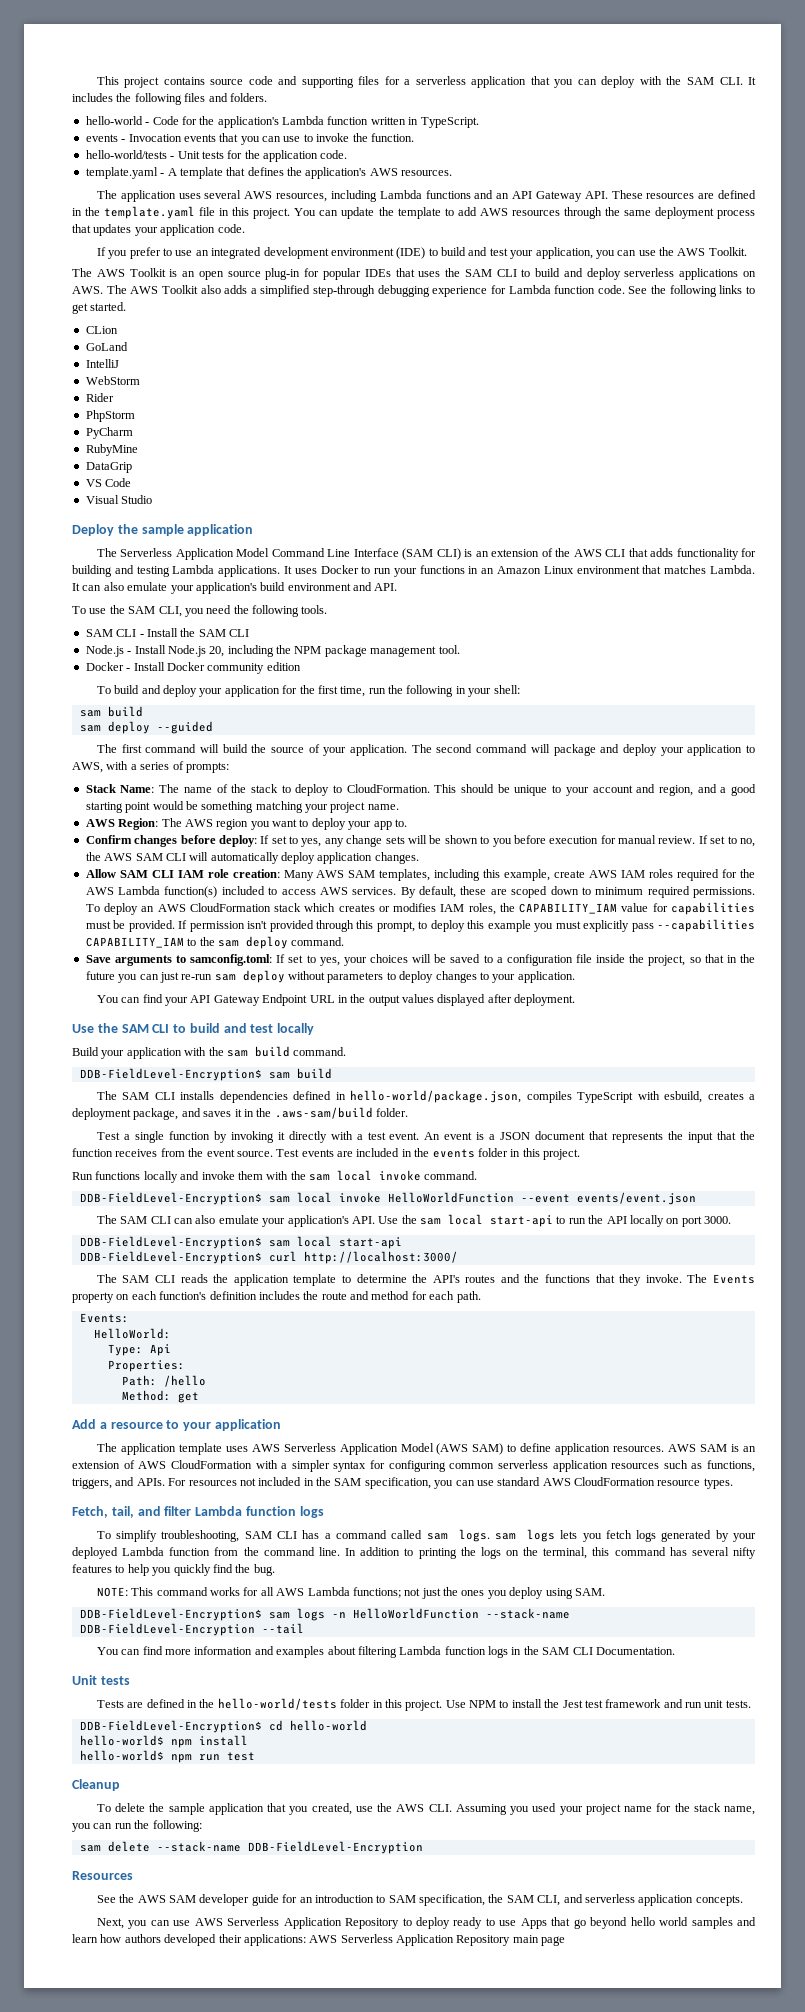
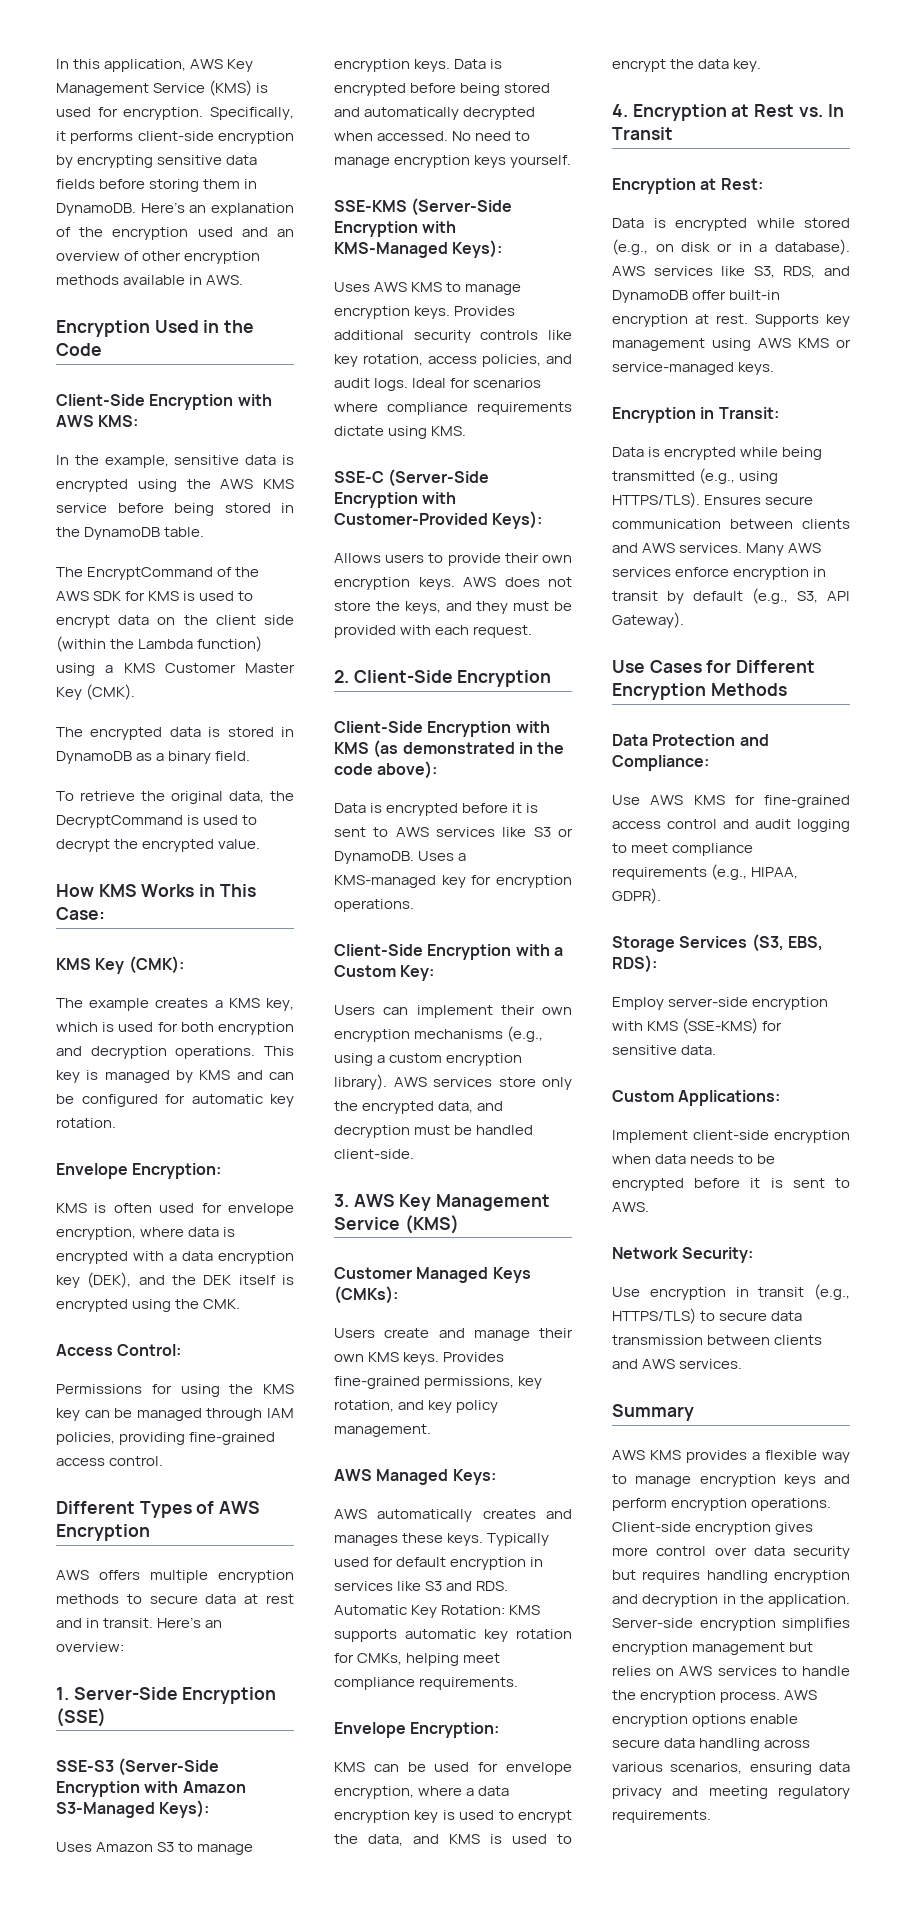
[96,76,757,88] [72,93,267,105] [85,116,479,128] [85,133,414,145] [85,150,348,162] [85,167,453,179] [96,190,756,202] [72,206,755,219] [72,224,245,236] [96,247,747,259] [72,268,756,280] [72,285,756,297] [72,302,127,314] [85,326,118,334] [85,342,128,351] [85,359,119,368] [85,376,140,385] [85,393,114,402] [85,410,135,422] [85,427,133,439] [85,444,138,456] [85,462,132,473] [85,478,132,487] [85,495,153,504] [72,524,254,536] [96,548,756,560] [72,565,755,577] [72,582,398,594] [72,605,328,617] [85,628,249,637] [85,645,460,657] [85,662,301,674] [96,685,520,697] [79,706,143,717] [79,721,213,734] [96,744,755,756] [72,761,229,773] [85,784,757,796] [85,801,399,813] [85,818,407,830] [85,835,755,847] [85,852,419,864] [85,869,756,881] [85,886,756,898] [85,902,755,915] [85,919,755,932] [85,936,345,949] [85,954,756,966] [85,970,575,983] [96,994,576,1006] [72,1023,315,1035] [72,1046,347,1059] [79,1068,332,1081] [96,1090,756,1103] [72,1107,408,1120] [96,1131,755,1143] [72,1148,580,1160] [72,1170,478,1183] [79,1192,696,1205] [96,1214,732,1227] [79,1236,402,1249] [79,1251,458,1264] [96,1274,756,1286] [72,1291,481,1303] [79,1313,129,1323] [93,1328,171,1339] [107,1344,171,1356] [107,1360,185,1372] [121,1375,206,1387] [121,1390,199,1403] [72,1419,281,1431] [96,1443,756,1455] [72,1460,755,1472] [72,1477,733,1489] [72,1506,324,1518] [96,1529,757,1542] [72,1547,756,1559] [72,1564,275,1576] [96,1587,605,1599] [79,1608,570,1621] [79,1623,304,1636] [96,1646,675,1658] [72,1675,130,1685] [96,1698,751,1711] [79,1720,367,1733] [79,1735,248,1748] [79,1750,255,1763] [72,1779,120,1791] [96,1803,756,1815] [72,1820,202,1832] [79,1841,423,1854] [72,1871,133,1880] [96,1894,743,1906] [96,1917,756,1929] [72,1934,566,1946] This project contains source code and supporting files for a serverless application that you can deploy with the SAM CLI. It includes the following files and folders. // hello-world - Code for the application's Lambda function written in TypeScript. // events - Invocation events that you can use to invoke the function. // hello-world/tests - Unit tests for the application code. // template.yaml - A template that defines the application's AWS resources. // The application uses several AWS resources, including Lambda functions and an API Gateway API. These resources are defined in the template.yaml file in this project. You can update the template to add AWS resources through the same deployment process that updates your application code. // If you prefer to use an integrated development environment (IDE) to build and test your application, you can use the AWS Toolkit. // The AWS Toolkit is an open source plug-in for popular IDEs that uses the SAM CLI to build and deploy serverless applications on AWS. The AWS Toolkit also adds a simplified step-through debugging experience for Lambda function code. See the following links to get started. // CLion // GoLand // IntelliJ // WebStorm // Rider // PhpStorm // PyCharm // RubyMine // DataGrip // VS Code // Visual Studio // Deploy the sample application // The Serverless Application Model Command Line Interface (SAM CLI) is an extension of the AWS CLI that adds functionality for building and testing Lambda applications. It uses Docker to run your functions in an Amazon Linux environment that matches Lambda. It can also emulate your application's build environment and API. // To use the SAM CLI, you need the following tools. // SAM CLI - Install the SAM CLI // Node.js - Install Node.js 20, including the NPM package management tool. // Docker - Install Docker community edition // To build and deploy your application for the first time, run the following in your shell: // sam build // sam deploy --guided // The first command will build the source of your application. The second command will package and deploy your application to AWS, with a series of prompts: // Stack Name: The name of the stack to deploy to CloudFormation. This should be unique to your account and region, and a good starting point would be something matching your project name. // AWS Region: The AWS region you want to deploy your app to. // Confirm changes before deploy: If set to yes, any change sets will be shown to you before execution for manual review. If set to no, the AWS SAM CLI will automatically deploy application changes. // Allow SAM CLI IAM role creation: Many AWS SAM templates, including this example, create AWS IAM roles required for the AWS Lambda function(s) included to access AWS services. By default, these are scoped down to minimum required permissions. To deploy an AWS CloudFormation stack which creates or modifies IAM roles, the CAPABILITY_IAM value for capabilities must be provided. If permission isn't provided through this prompt, to deploy this example you must explicitly pass --capabilities CAPABILITY_IAM to the sam deploy command. // Save arguments to samconfig.toml: If set to yes, your choices will be saved to a configuration file inside the project, so that in the future you can just re-run sam deploy without parameters to deploy changes to your application. // You can find your API Gateway Endpoint URL in the output values displayed after deployment. // Use the SAM CLI to build and test locally // Build your application with the sam build command. // DDB-FieldLevel-Encryption$ sam build // The SAM CLI installs dependencies defined in hello-world/package.json, compiles TypeScript with esbuild, creates a deployment package, and saves it in the .aws-sam/build folder. // Test a single function by invoking it directly with a test event. An event is a JSON document that represents the input that the function receives from the event source. Test events are included in the events folder in this project. // Run functions locally and invoke them with the sam local invoke command. // DDB-FieldLevel-Encryption$ sam local invoke HelloWorldFunction --event events/event.json // The SAM CLI can also emulate your application's API. Use the sam local start-api to run the API locally on port 3000. // DDB-FieldLevel-Encryption$ sam local start-api // DDB-FieldLevel-Encryption$ curl http://localhost:3000/ // The SAM CLI reads the application template to determine the API's routes and the functions that they invoke. The Events property on each function's definition includes the route and method for each path. // Events: // HelloWorld: // Type: Api // Properties: // Path: /hello // Method: get // Add a resource to your application // The application template uses AWS Serverless Application Model (AWS SAM) to define application resources. AWS SAM is an extension of AWS CloudFormation with a simpler syntax for configuring common serverless application resources such as functions, triggers, and APIs. For resources not included in the SAM specification, you can use standard AWS CloudFormation resource types. // Fetch, tail, and filter Lambda function logs // To simplify troubleshooting, SAM CLI has a command called sam logs. sam logs lets you fetch logs generated by your deployed Lambda function from the command line. In addition to printing the logs on the terminal, this command has several nifty features to help you quickly find the bug. // NOTE: This command works for all AWS Lambda functions; not just the ones you deploy using SAM. // DDB-FieldLevel-Encryption$ sam logs -n HelloWorldFunction --stack-name DDB-FieldLevel-Encryption --tail // You can find more information and examples about filtering Lambda function logs in the SAM CLI Documentation. // Unit tests // Tests are defined in the hello-world/tests folder in this project. Use NPM to install the Jest test framework and run unit tests. // DDB-FieldLevel-Encryption$ cd hello-world // hello-world$ npm install // hello-world$ npm run test // Cleanup // To delete the sample application that you created, use the AWS CLI. Assuming you used your project name for the stack name, you can run the following: // sam delete --stack-name DDB-FieldLevel-Encryption // Resources // See the AWS SAM developer guide for an introduction to SAM specification, the SAM CLI, and serverless application concepts. // Next, you can use AWS Serverless Application Repository to deploy ready to use Apps that go beyond hello world samples and learn how authors developed their applications: AWS Serverless Application Repository main page -> [56,59,254,72] [56,80,269,96] [56,107,294,120] [56,131,294,144] [56,155,258,168] [56,179,258,192] [56,202,294,216] [56,227,294,240] [56,251,261,264] [56,275,244,285] [56,320,255,337] [56,343,102,356] [56,394,272,410] [56,415,139,427] [56,455,294,468] [56,479,294,492] [56,503,294,516] [56,527,205,540] [56,567,260,580] [56,591,254,601] [56,615,294,628] [56,636,263,652] [56,663,295,676] [56,684,136,700] [56,727,294,740] [56,751,251,764] [56,791,294,804] [56,815,258,828] [56,839,261,852] [56,884,256,897] [56,907,105,920] [56,956,184,974] [56,998,294,1011] [56,1022,294,1035] [56,1046,294,1059] [56,1070,294,1083] [56,1094,294,1107] [56,1118,116,1128] [56,1163,222,1179] [56,1203,294,1216] [56,1227,236,1240] [56,1251,294,1264] [56,1272,295,1288] [56,1299,241,1312] [56,1344,182,1356] [56,1384,294,1397] [56,1408,294,1421] [56,1432,276,1445] [56,1456,164,1466] [56,1501,261,1518] [56,1524,150,1541] [56,1570,294,1583] [56,1594,294,1604] [56,1617,223,1628] [56,1642,124,1652] [56,1687,277,1704] [56,1708,106,1727] [56,1758,220,1776] [56,1781,246,1797] [56,1800,210,1818] [56,1842,254,1855] [334,59,503,72] [334,83,551,96] [334,107,536,120] [334,131,531,141] [334,155,572,168] [334,198,513,216] [334,221,457,237] [334,240,503,258] [334,282,522,295] [334,306,516,319] [334,330,572,343] [334,354,572,367] [334,378,542,391] [334,402,572,415] [334,426,467,439] [334,469,490,487] [334,492,457,508] [334,511,543,529] [334,553,572,566] [334,577,572,590] [334,601,572,614] [334,625,533,638] [334,670,552,687] [334,721,550,737] [334,740,565,758] [334,761,438,779] [334,803,539,816] [334,827,573,837] [334,851,467,864] [334,875,572,888] [334,899,414,912] [334,944,563,960] [334,965,435,981] [334,1005,572,1018] [334,1026,544,1042] [334,1053,523,1066] [334,1074,572,1090] [334,1101,504,1114] [334,1125,534,1138] [334,1149,414,1159] [334,1194,551,1211] [334,1215,459,1234] [334,1267,531,1283] [334,1286,398,1304] [334,1328,573,1341] [334,1352,505,1365] [334,1376,543,1389] [334,1400,499,1413] [334,1424,431,1437] [334,1469,496,1485] [334,1509,572,1522] [334,1533,550,1546] [334,1557,544,1570] [334,1581,509,1591] [334,1605,541,1618] [334,1629,572,1642] [334,1653,501,1666] [334,1677,519,1690] [334,1722,500,1738] [334,1762,572,1775] [334,1786,510,1799] [334,1810,572,1823] [334,1834,572,1846] [612,59,762,72] [612,104,844,121] [612,127,673,140] [612,178,763,194] [612,218,850,231] [612,239,850,255] [612,266,850,278] [612,290,781,303] [612,314,850,327] [612,338,851,351] [612,362,775,375] [612,407,779,423] [612,447,823,460] [612,468,779,484] [612,492,814,508] [612,519,850,529] [612,543,822,556] [612,567,827,580] [612,588,850,604] [612,612,684,628] [612,660,816,673] [612,683,787,700] [612,734,769,746] [612,755,709,771] [612,795,850,808] [612,819,850,832] [612,843,754,856] [612,864,799,880] [612,888,661,904] [612,934,823,952] [612,955,657,973] [612,997,829,1010] [612,1018,783,1034] [612,1045,717,1055] [612,1090,781,1106] [612,1130,850,1143] [612,1154,776,1164] [612,1178,850,1191] [612,1202,649,1212] [612,1247,754,1263] [612,1284,850,1300] [612,1308,803,1324] [612,1335,823,1345] [612,1359,743,1369] [612,1404,694,1421] [612,1450,850,1463] [612,1474,850,1487] [612,1498,832,1511] [612,1522,814,1535] [612,1546,850,1559] [612,1570,850,1583] [612,1594,850,1607] [612,1618,850,1631] [612,1642,814,1655] [612,1666,850,1676] [612,1690,818,1703] [612,1714,799,1727] [612,1738,811,1751] [612,1762,850,1775] [612,1786,850,1799] [612,1810,711,1823] In this application, AWS Key Management Service (KMS) is used for encryption. Specifically, it performs client-side encryption by encrypting sensitive data fields before storing them in DynamoDB. Here’s an explanation of the encryption used and an overview of other encryption methods available in AWS. // Encryption Used in the Code // Client-Side Encryption with AWS KMS: // In the example, sensitive data is encrypted using the AWS KMS service before being stored in the DynamoDB table. // The EncryptCommand of the AWS SDK for KMS is used to encrypt data on the client side (within the Lambda function) using a KMS Customer Master Key (CMK). // The encrypted data is stored in DynamoDB as a binary field. // To retrieve the original data, the DecryptCommand is used to decrypt the encrypted value. // How KMS Works in This Case: // KMS Key (CMK): // The example creates a KMS key, which is used for both encryption and decryption operations. This key is managed by KMS and can be configured for automatic key rotation. // Envelope Encryption: // KMS is often used for envelope encryption, where data is encrypted with a data encryption key (DEK), and the DEK itself is encrypted using the CMK. // Access Control: // Permissions for using the KMS key can be managed through IAM policies, providing fine-grained access control. // Different Types of AWS Encryption // AWS offers multiple encryption methods to secure data at rest and in transit. Here’s an overview: // 1. Server-Side Encryption (SSE) // SSE-S3 (Server-Side Encryption with Amazon S3-Managed Keys): // Uses Amazon S3 to manage encryption keys. Data is encrypted before being stored and automatically decrypted when accessed. No need to manage encryption keys yourself. // SSE-KMS (Server-Side Encryption with KMS-Managed Keys): // Uses AWS KMS to manage encryption keys. Provides additional security controls like key rotation, access policies, and audit logs. Ideal for scenarios where compliance requirements dictate using KMS. // SSE-C (Server-Side Encryption with Customer-Provided Keys): // Allows users to provide their own encryption keys. AWS does not store the keys, and they must be provided with each request. // 2. Client-Side Encryption // Client-Side Encryption with KMS (as demonstrated in the code above): // Data is encrypted before it is sent to AWS services like S3 or DynamoDB. Uses a KMS-managed key for encryption operations. // Client-Side Encryption with a Custom Key: // Users can implement their own encryption mechanisms (e.g., using a custom encryption library). AWS services store only the encrypted data, and decryption must be handled client-side. // 3. AWS Key Management Service (KMS) // Customer Managed Keys (CMKs): // Users create and manage their own KMS keys. Provides fine-grained permissions, key rotation, and key policy management. // AWS Managed Keys: // AWS automatically creates and manages these keys. Typically used for default encryption in services like S3 and RDS. Automatic Key Rotation: KMS supports automatic key rotation for CMKs, helping meet compliance requirements. // Envelope Encryption: // KMS can be used for envelope encryption, where a data encryption key is used to encrypt the data, and KMS is used to encrypt the data key. // 4. Encryption at Rest vs. In Transit // Encryption at Rest: // Data is encrypted while stored (e.g., on disk or in a database). AWS services like S3, RDS, and DynamoDB offer built-in encryption at rest. Supports key management using AWS KMS or service-managed keys. // Encryption in Transit: // Data is encrypted while being transmitted (e.g., using HTTPS/TLS). Ensures secure communication between clients and AWS services. Many AWS services enforce encryption in transit by default (e.g., S3, API Gateway). // Use Cases for Different Encryption Methods // Data Protection and Compliance: // Use AWS KMS for fine-grained access control and audit logging to meet compliance requirements (e.g., HIPAA, GDPR). // Storage Services (S3, EBS, RDS): // Employ server-side encryption with KMS (SSE-KMS) for sensitive data. // Custom Applications: // Implement client-side encryption when data needs to be encrypted before it is sent to AWS. // Network Security: // Use encryption in transit (e.g., HTTPS/TLS) to secure data transmission between clients and AWS services. // Summary // AWS KMS provides a flexible way to manage encryption keys and perform encryption operations. Client-side encryption gives more control over data security but requires handling encryption and decryption in the application. Server-side encryption simplifies encryption management but relies on AWS services to handle the encryption process. AWS encryption options enable secure data handling across various scenarios, ensuring data privacy and meeting regulatory requirements.

